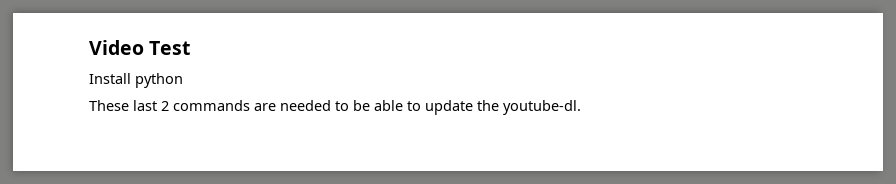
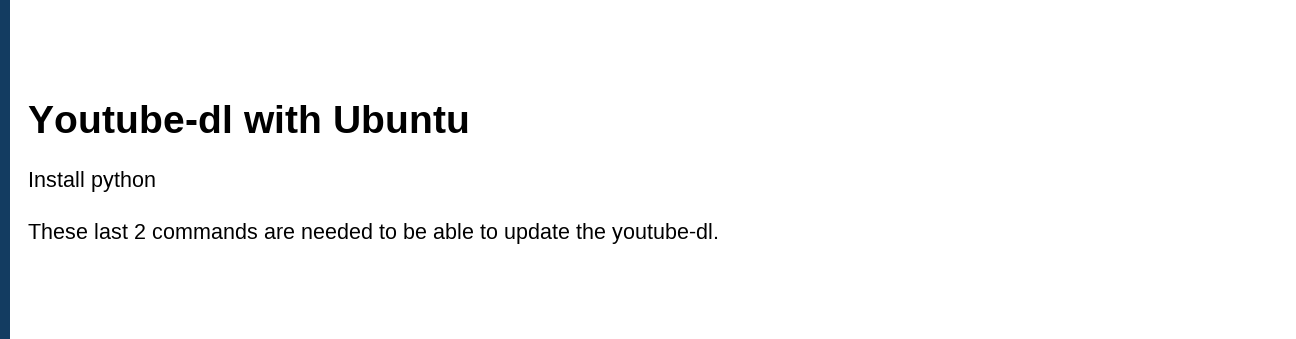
[89,40,191,55] Video Test -> [28,105,470,133] Youtube-dl with Ubuntu

